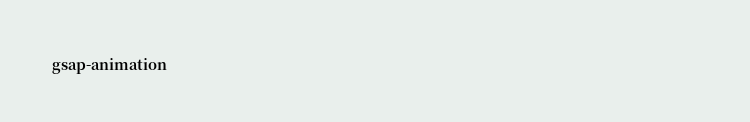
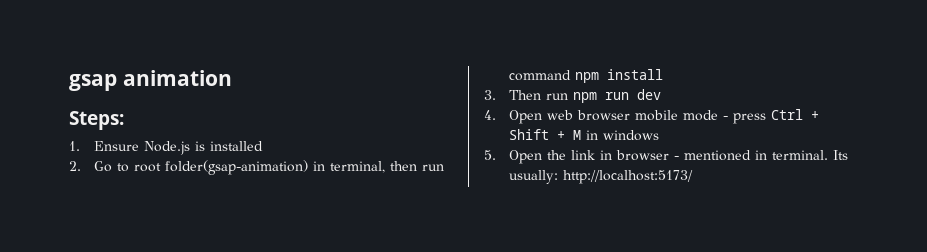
[52,58,167,74] gsap-animation -> [69,70,232,91] [69,111,124,130] [69,141,264,155] [69,160,445,175] [509,69,664,83] [484,89,662,103] [484,109,820,124] [509,129,660,141] [484,150,849,164] [509,170,694,184] gsap animation // Steps: // 1. Ensure Node.js is installed // 2. Go to root folder(gsap-animation) in terminal, then run command npm install // 3. Then run npm run dev // 4. Open web browser mobile mode - press Ctrl + Shift + M in windows // 5. Open the link in browser - mentioned in terminal. Its usually: http://localhost:5173/

